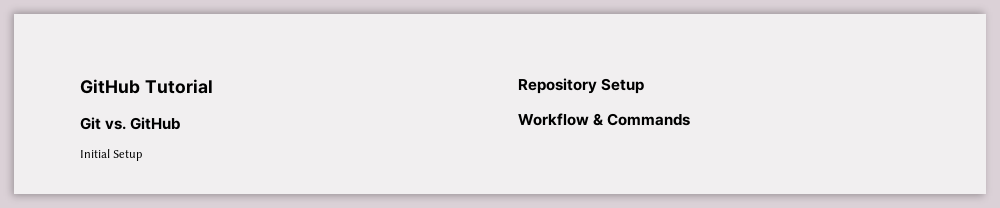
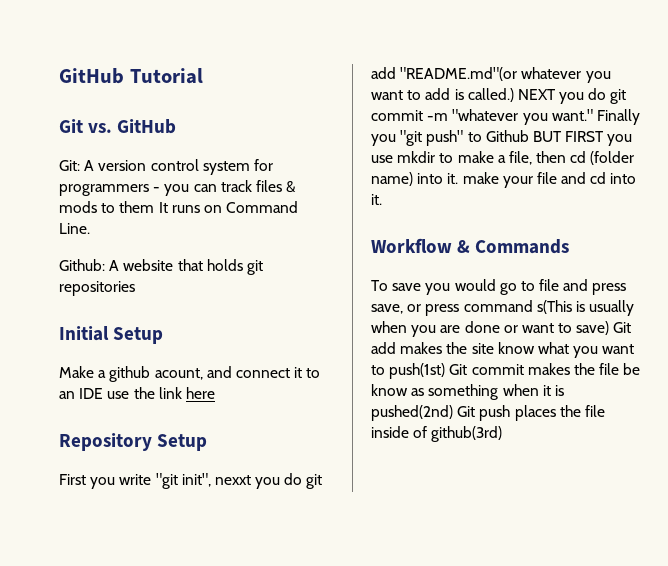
[80,149,144,161] [518,78,645,94] [518,113,691,126] Initial Setup // Repository Setup // Workflow & Commands -> [59,159,273,175] [59,180,297,196] [59,201,299,213] [59,223,90,234] [59,259,263,275] [59,281,135,296] [59,326,164,344] [59,366,321,382] [59,387,215,399] [59,433,208,451] [59,473,323,489] [371,67,611,83] [371,88,627,104] [371,109,640,125] [371,130,633,146] [371,151,635,165] [371,172,637,188] [371,194,382,205] [371,238,570,254] [371,279,627,295] [371,300,635,316] [371,321,632,337] [371,342,635,358] [371,363,641,379] [371,384,564,400] [371,405,605,421] [371,426,503,442] Git: A version control system for programmers - you can track files & mods to them It runs on Command Line. // Github: A website that holds git repositories // Initial Setup // Make a github acount, and connect it to an IDE use the link here // Repository Setup // First you write "git init", nexxt you do git add "README.md"(or whatever you want to add is called.) NEXT you do git commit -m "whatever you want." Finally you "git push" to Github BUT FIRST you use mkdir to make a file, then cd (folder name) into it. make your file and cd into it. // Workflow & Commands // To save you would go to file and press save, or press command s(This is usually when you are done or want to save) Git add makes the site know what you want to push(1st) Git commit makes the file be know as something when it is pushed(2nd) Git push places the file inside of github(3rd)

